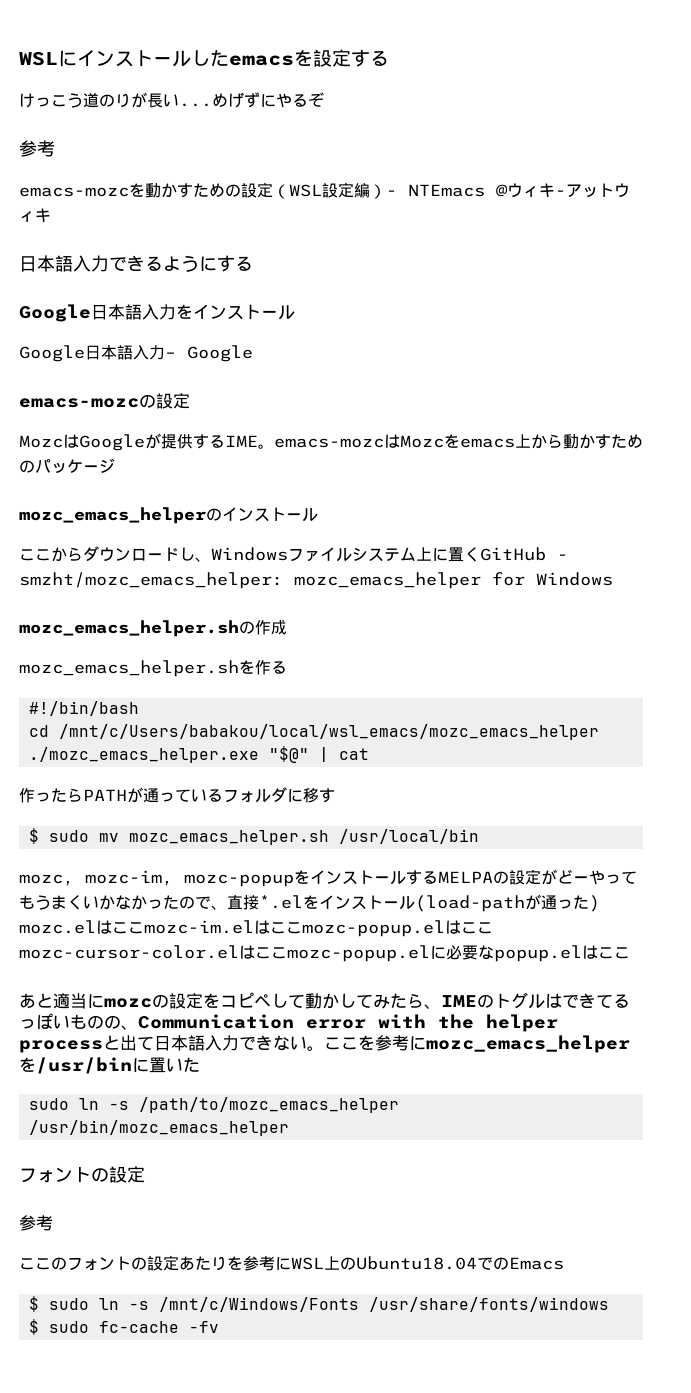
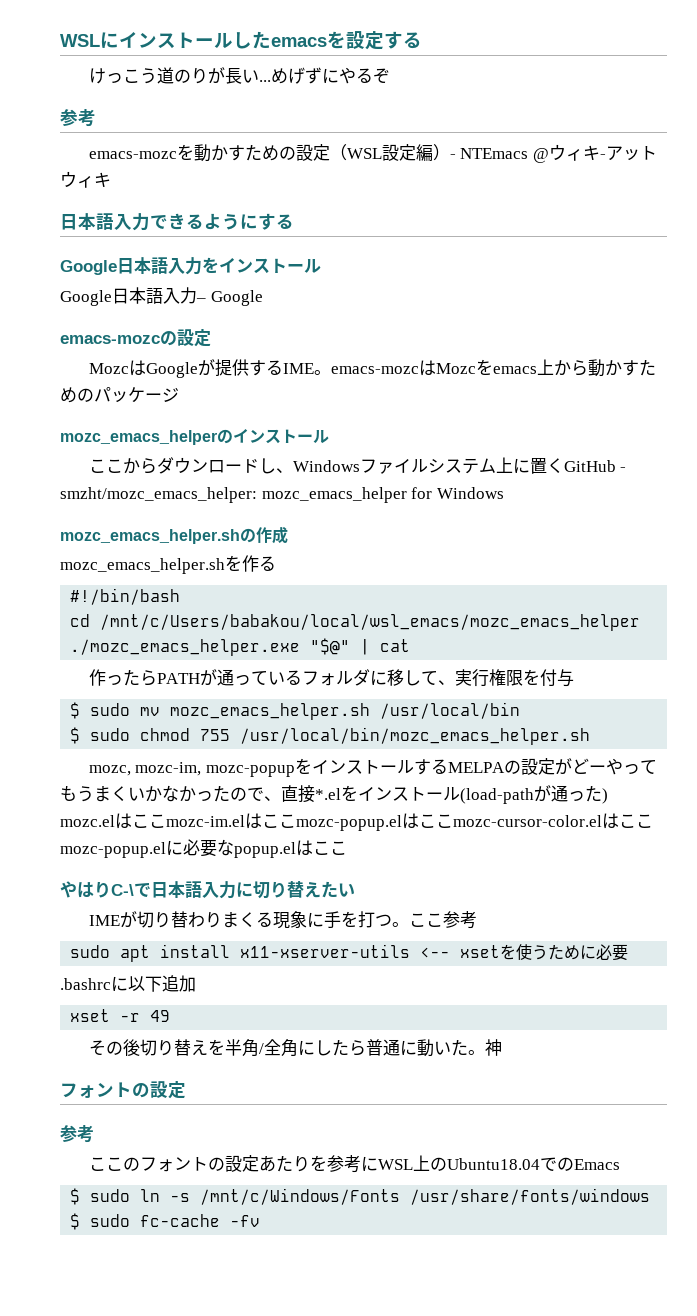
[319,788,335,803] す -> [403,669,574,687] して、実行権限を付与
(479, 836) none -> [70,727,591,745] // $ sudo chmod 755 /usr/local/bin/mozc_emacs_helper.sh
[19,992,630,1009] [19,1013,558,1032] [19,1035,630,1053] [19,1057,200,1074] [28,1097,399,1113] [28,1120,289,1136] あと適当にmozcの設定をコピペして動かしてみたら、IMEのトグルはできてるっぽいものの、Communication error with the helper processと出て日本語入力できない。ここを参考にmozc_emacs_helperを/usr/binに置いた // sudo ln -s /path/to/mozc_emacs_helper /usr/bin/mozc_emacs_helper -> [60,881,355,899] [88,911,477,929] [70,944,629,962] [60,975,196,992] [70,1009,171,1022] [88,1039,502,1057] やはりC-\で日本語入力に切り替えたい // IMEが切り替わりまくる現象に手を打つ。ここ参考 // sudo apt install x11-xserver-utils <-- xsetを使うために必要 // .bashrcに以下追加 // xset -r 49 // その後切り替えを半角/全角にしたら普通に動いた。神

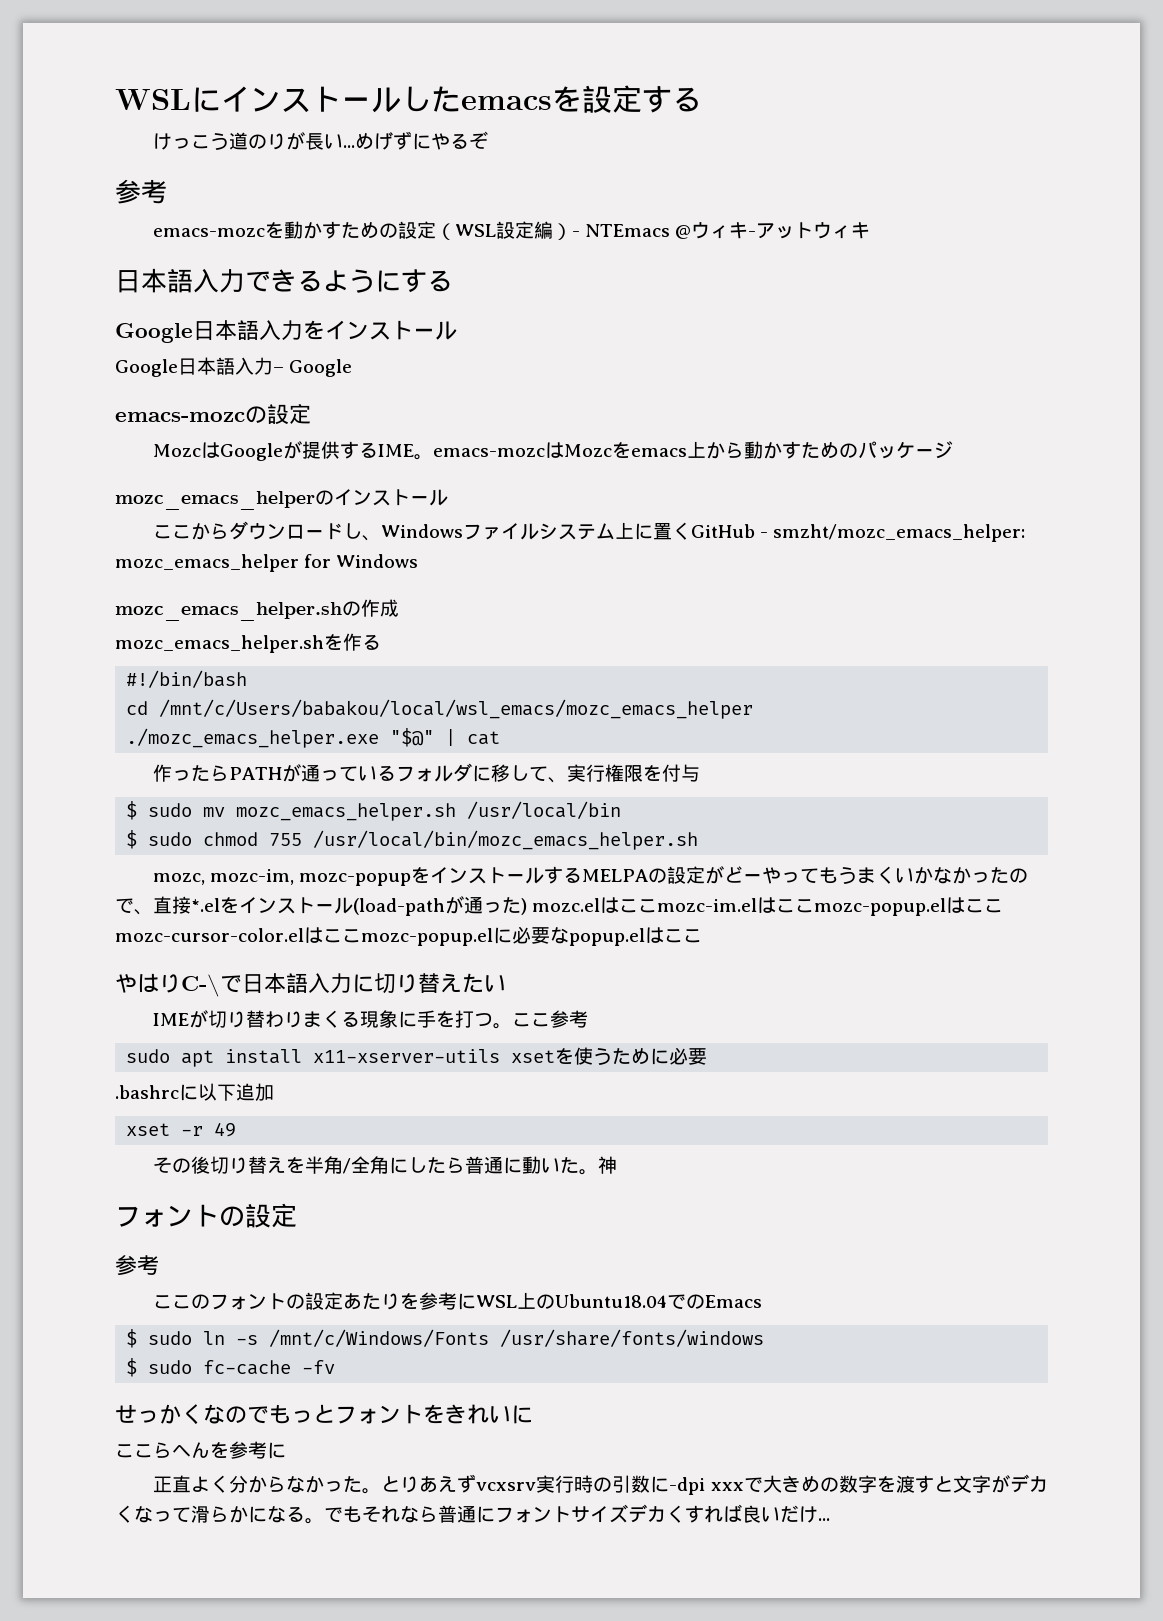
[420,947,451,958] <-- -> (501, 1056) none
(261, 1221) none -> [115,1404,533,1425] [115,1441,286,1459] [152,1474,1048,1495] [115,1504,830,1524] // せっかくなのでもっとフォントをきれいに // ここらへんを参考に // 正直よく分からなかった。とりあえずvcxsrv実行時の引数に-dpi xxxで大きめの数字を渡すと文字がデカくなって滑らかになる。でもそれなら普通にフォントサイズデカくすれば良いだけ...

